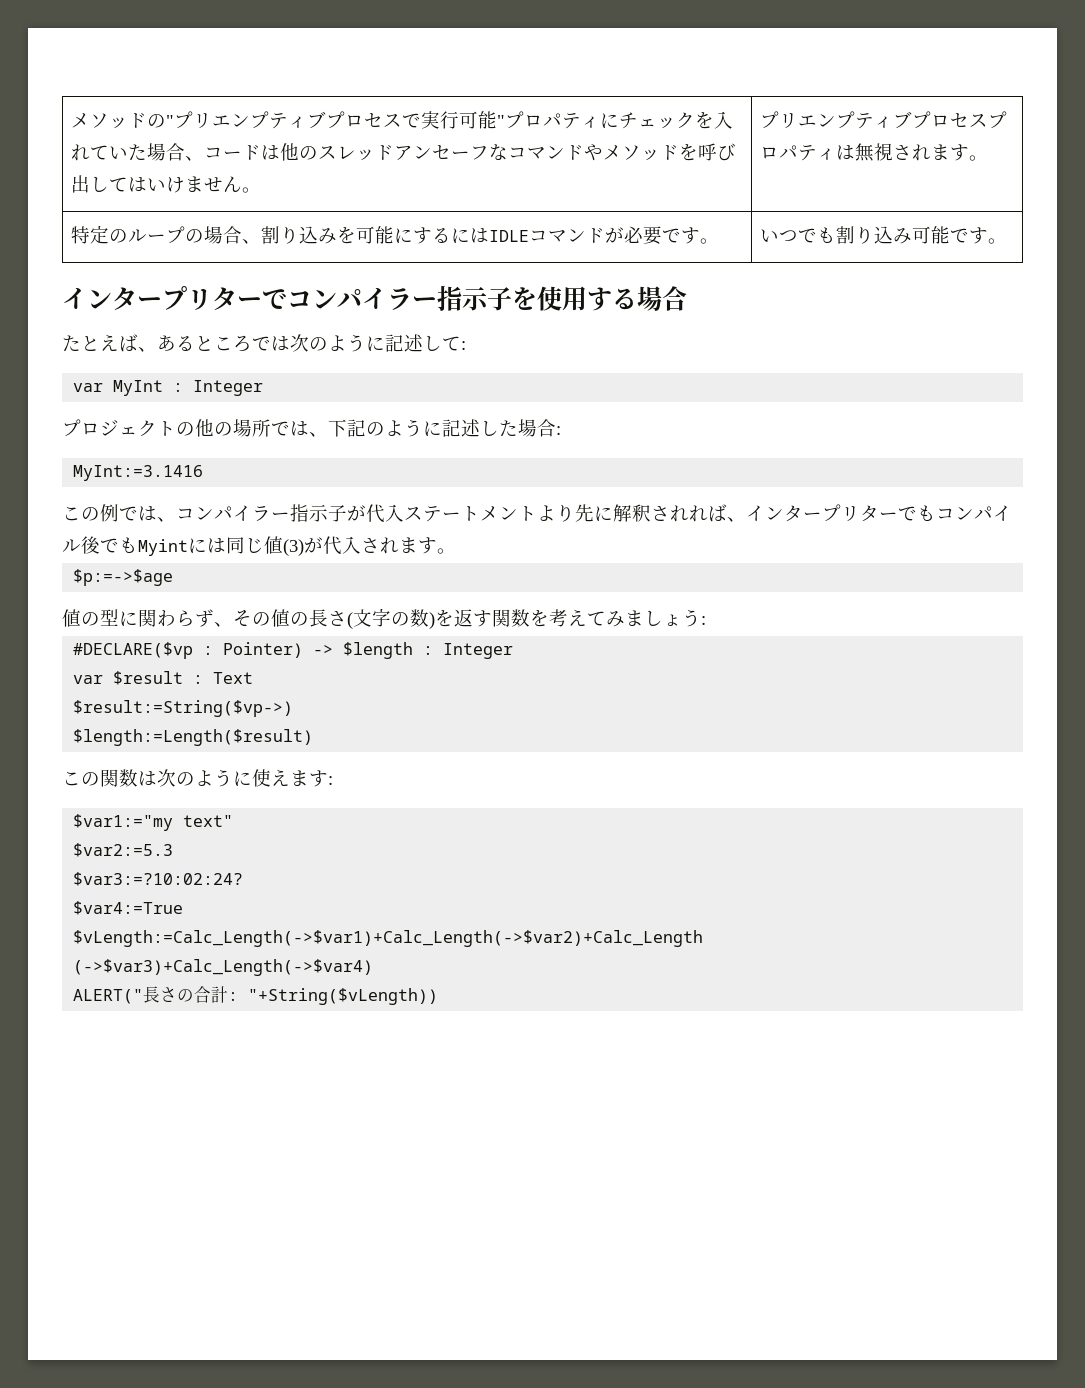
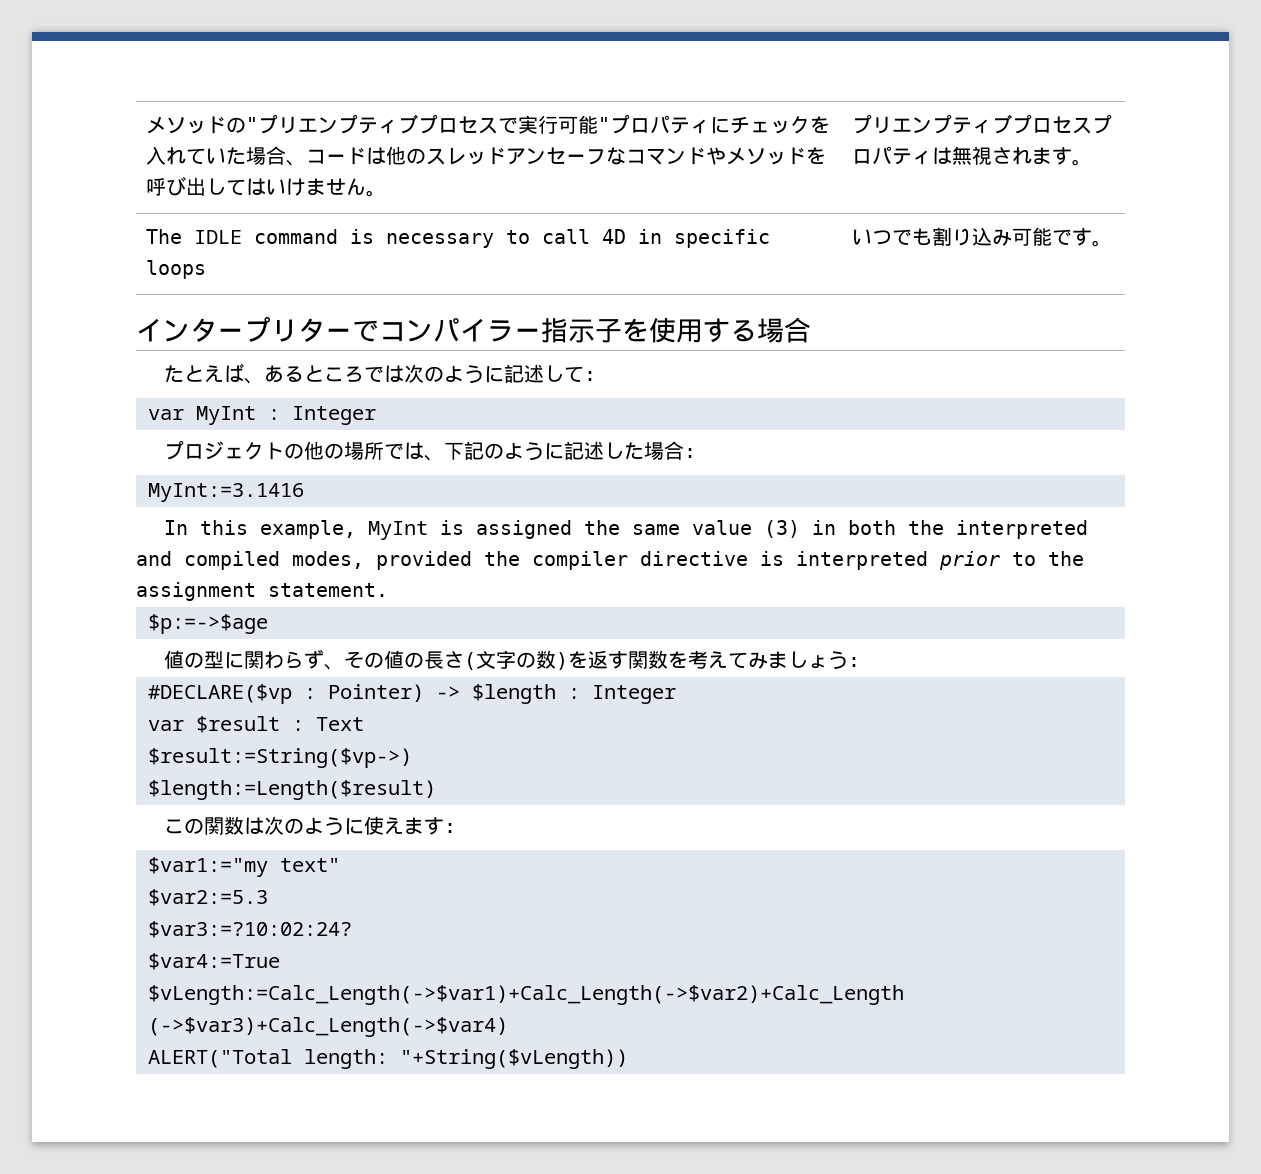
[70,225,719,245] 特定のループの場合、割り込みを可能にするにはIDLEコマンドが必要です。 -> [146,229,771,248] [146,260,207,279] The IDLE command is necessary to call 4D in specific loops
[62,504,1012,523] [62,536,456,556] この例では、コンパイラー指示子が代入ステートメントより先に解釈されれば、インタープリターでもコンパイル後でもMyintには同じ値(3)が代入されます。 -> [163,520,1088,540] [136,551,1084,570] [136,582,388,601] In this example, MyInt is assigned the same value (3) in both the interpreted and compiled modes, provided the compiler directive is interpreted prior to the assignment statement.
[73,986,239,1004] ALERT("長さの合計: -> [148,1049,388,1069] ALERT("Total length:

